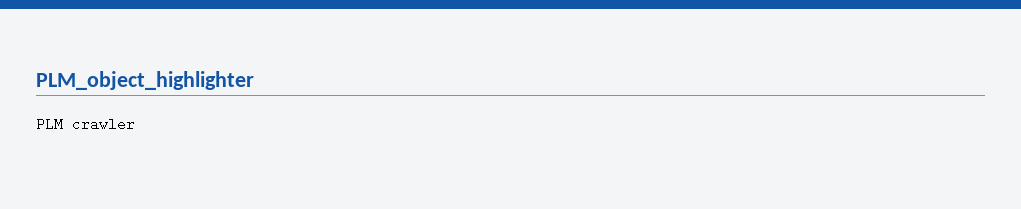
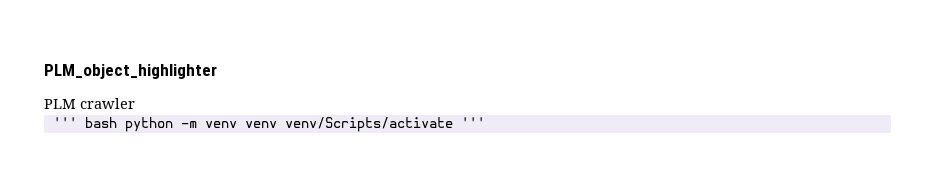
(135, 124) none -> [52,117,485,132] // ''' bash python -m venv venv venv/Scripts/activate '''

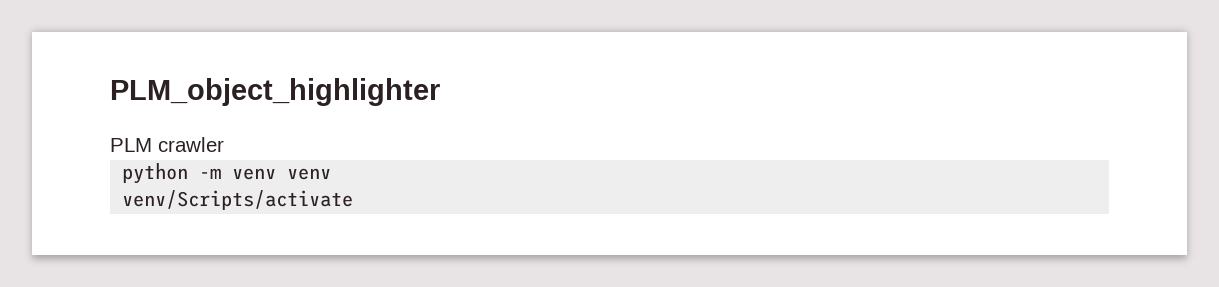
[52,117,117,128] ''' bash -> (224, 144) none
[284,117,485,132] venv/Scripts/activate ''' -> [122,190,354,210] // venv/Scripts/activate

